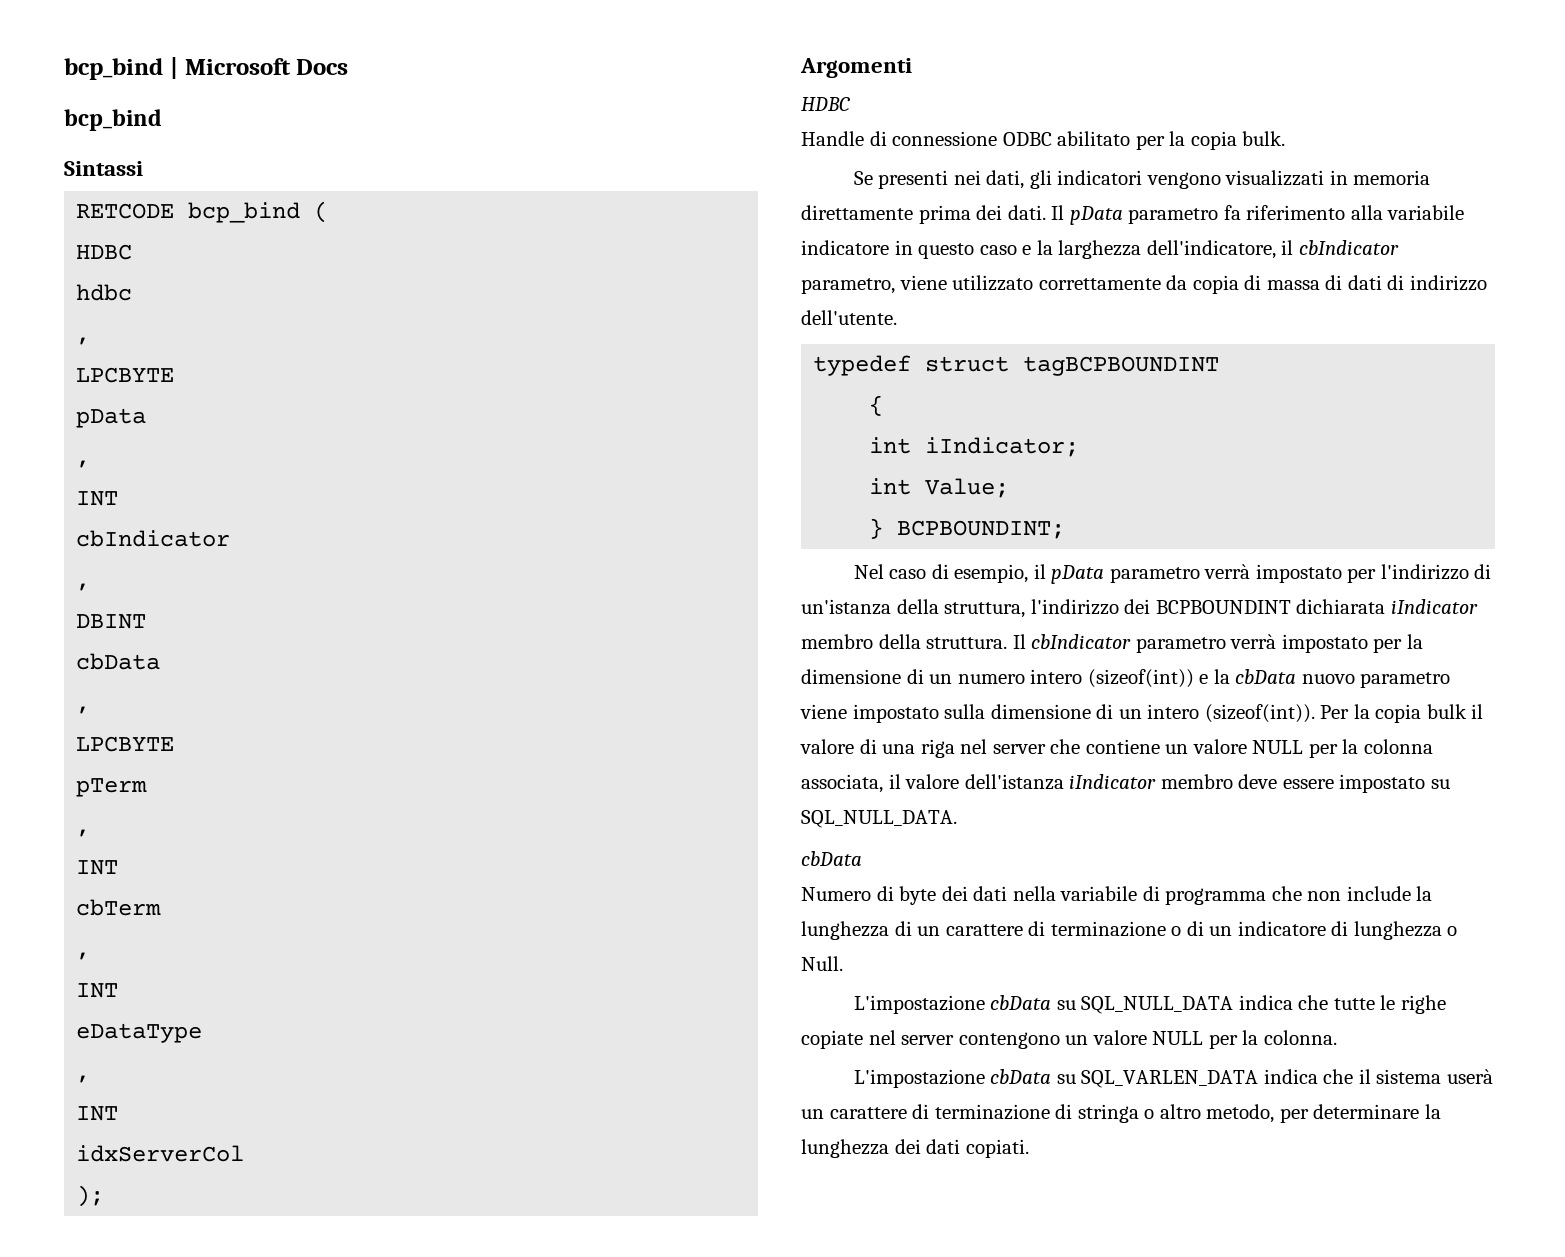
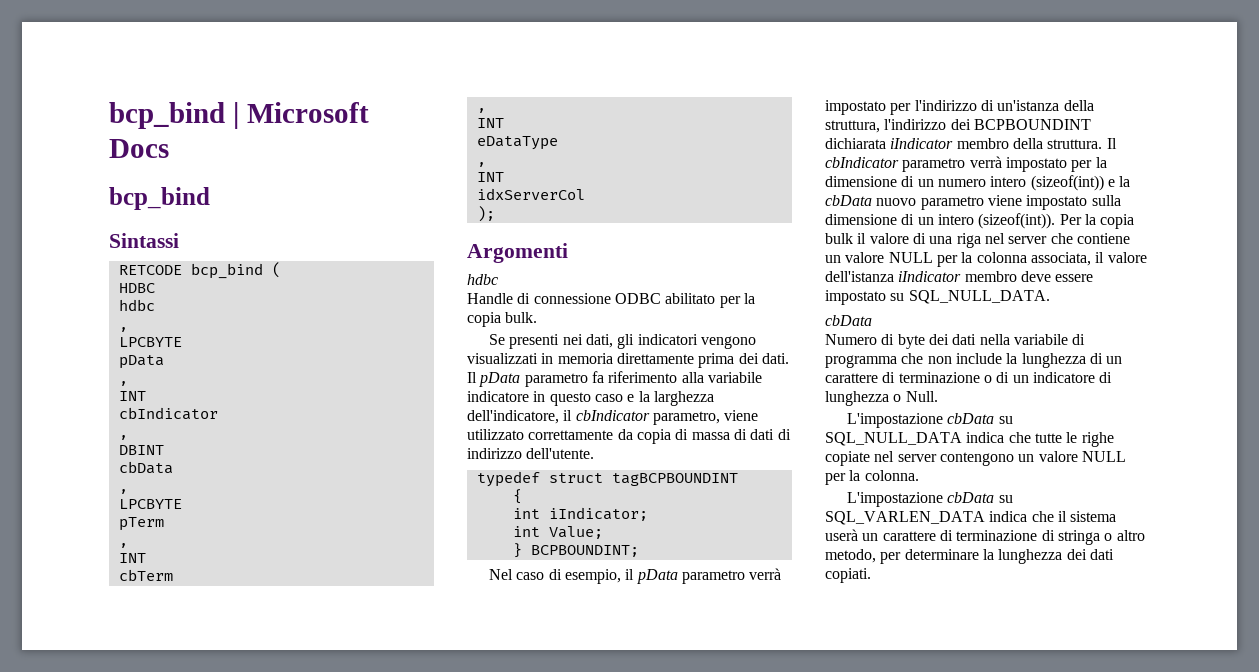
[801,97,850,111] HDBC -> [467,274,498,285] hdbc

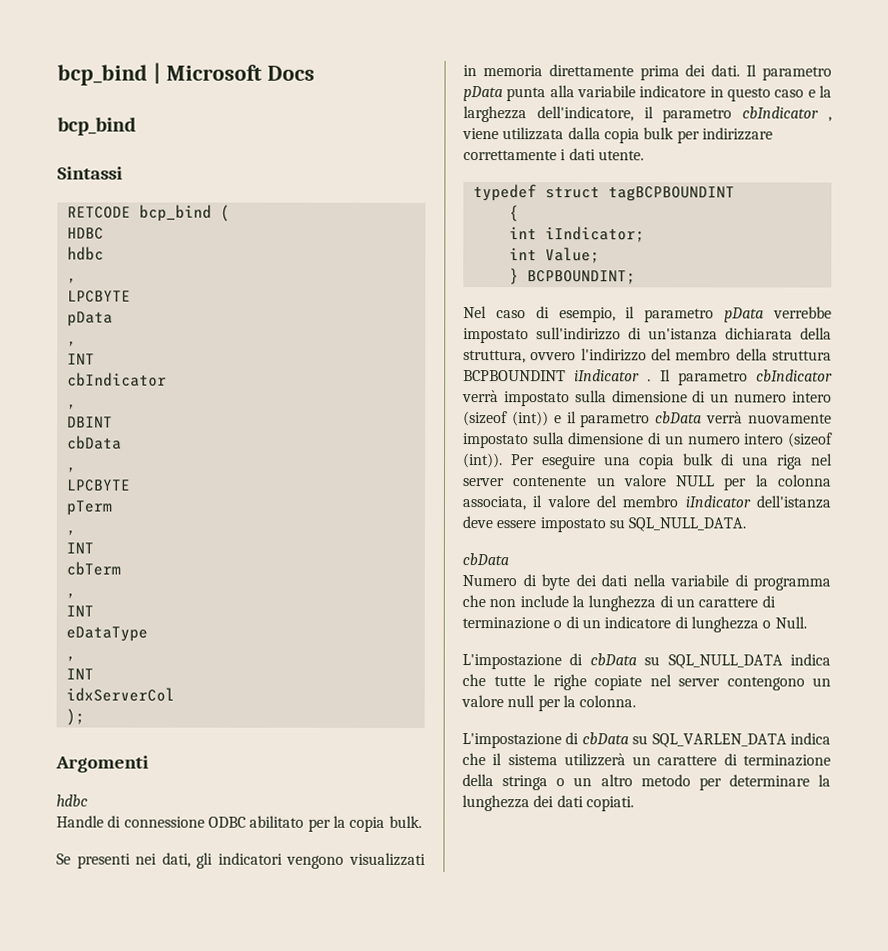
[479,371,678,387] pData parametro fa riferimento -> [762,66,832,81] [463,86,547,102] parametro pData punta
[575,410,759,425] [467,429,791,444] [467,448,595,459] cbIndicator parametro, viene utilizzato correttamente da copia di massa di dati di indirizzo dell'utente. -> [662,106,832,123] [462,127,773,144] [463,148,644,161] parametro cbIndicator , viene utilizzata dalla copia bulk per indirizzare correttamente i dati utente.
[636,568,782,584] [825,100,1094,115] [825,119,1091,133] [825,138,1117,149] [825,156,1107,172] [825,175,1131,191] [825,195,1121,210] [825,213,1135,229] [825,233,909,244] pData parametro verrà impostato per l'indirizzo di un'istanza della struttura, l'indirizzo dei BCPBOUNDINT dichiarata iIndicator membro della struttura. Il cbIndicator parametro verrà impostato per la dimensione di un numero intero (sizeof(int)) e la cbData nuovo parametro viene impostato sulla dimensione di un intero (sizeof(int)). Per la copia bulk il valore -> [644,306,832,323] [463,327,832,344] [463,348,832,364] [463,369,833,386] [462,390,832,407] [463,411,832,428] [463,432,833,449] [463,453,714,470] parametro pData verrebbe impostato sull'indirizzo di un'istanza dichiarata della struttura, ovvero l'indirizzo del membro della struttura BCPBOUNDINT iIndicator . Il parametro cbIndicator verrà impostato sulla dimensione di un numero intero (sizeof (int)) e il parametro cbData verrà nuovamente impostato sulla dimensione di un numero intero (sizeof (int)). Per eseguire una copia bulk
[1050,233,1130,244] che contiene -> [512,476,587,487] contenente
[825,271,1017,282] dell'istanza iIndicator membro -> [596,495,831,509] del membro iIndicator dell'istanza
(944, 420) none -> [569,653,584,666] di
[1081,451,1126,462] NULL -> [507,695,536,708] null
(944, 499) none -> [565,732,580,745] di
[825,529,1055,541] userà un carattere di terminazione di -> [563,753,831,767] [462,774,494,787] utilizzerà un carattere di terminazione della
[1116,530,1145,541] [825,549,876,563] altro metodo, -> [573,774,691,787] un altro metodo

